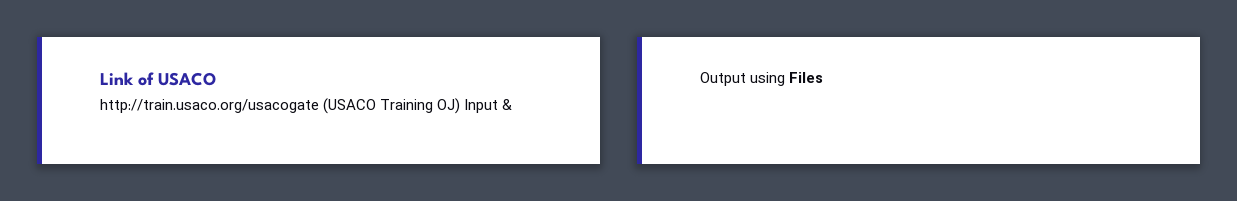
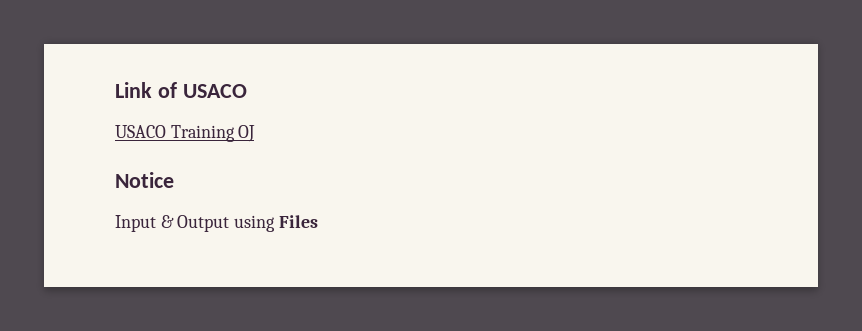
[100,98,461,114] http://train.usaco.org/usacogate (USACO Training OJ) -> [115,125,256,142] [115,172,174,188] USACO Training OJ // Notice //

